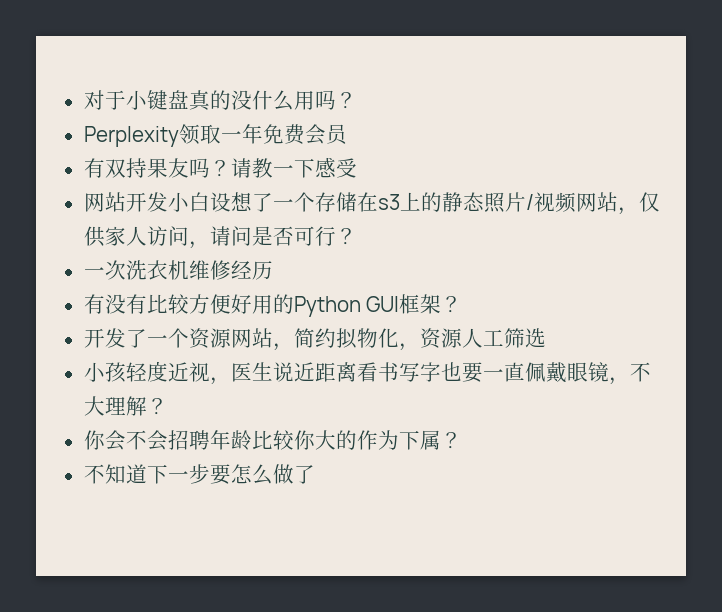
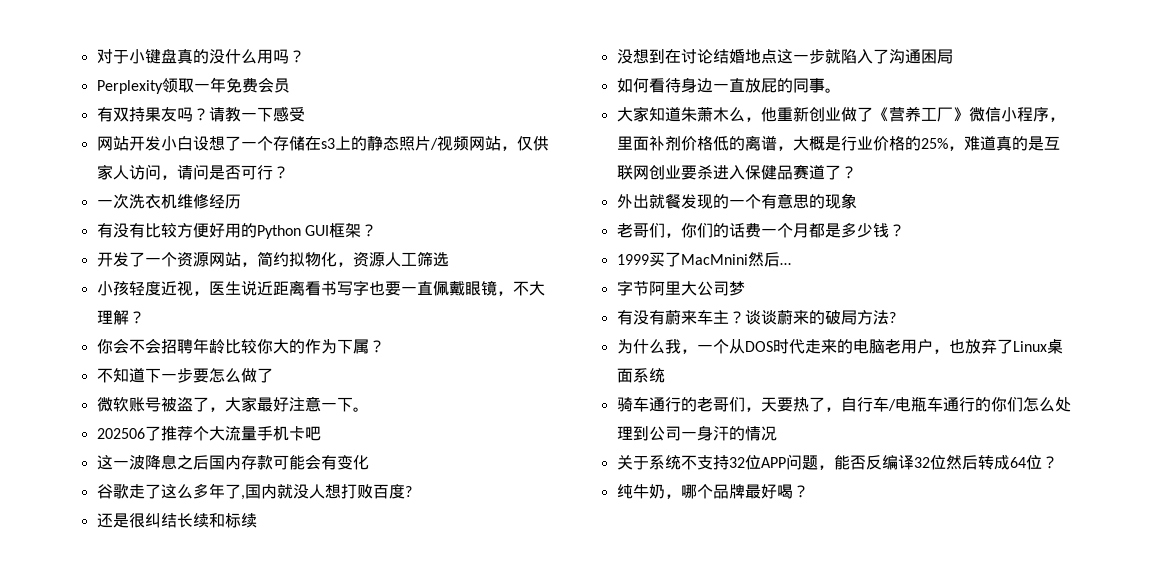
(315, 474) none -> [96,396,369,412] [96,426,321,441] [96,454,369,470] [96,483,412,500] [96,513,257,528] [616,49,953,64] [616,77,841,93] [616,106,1065,122] [616,135,1060,151] [616,164,857,180] [616,193,857,209] [616,222,905,238] [616,252,791,267] [616,280,745,296] [616,310,896,325] [616,339,1063,354] [616,368,665,383] [616,396,1071,412] [616,425,777,441] [616,454,1058,470] [616,484,809,499] // 微软账号被盗了，大家最好注意一下。 // 202506了推荐个大流量手机卡吧 // 这一波降息之后国内存款可能会有变化 // 谷歌走了这么多年了,国内就没人想打败百度? // 还是很纠结长续和标续 // 没想到在讨论结婚地点这一步就陷入了沟通困局 // 如何看待身边一直放屁的同事。 // 大家知道朱萧木么，他重新创业做了《营养工厂》微信小程序，里面补剂价格低的离谱，大概是行业价格的25%，难道真的是互联网创业要杀进入保健品赛道了？ // 外出就餐发现的一个有意思的现象 // 老哥们，你们的话费一个月都是多少钱？ // 1999买了MacMnini然后… // 字节阿里大公司梦 // 有没有蔚来车主？谈谈蔚来的破局方法? // 为什么我，一个从DOS时代走来的电脑老用户，也放弃了Linux桌面系统 // 骑车通行的老哥们，天要热了，自行车/电瓶车通行的你们怎么处理到公司一身汗的情况 // 关于系统不支持32位APP问题，能否反编译32位然后转成64位？ // 纯牛奶，哪个品牌最好喝？

